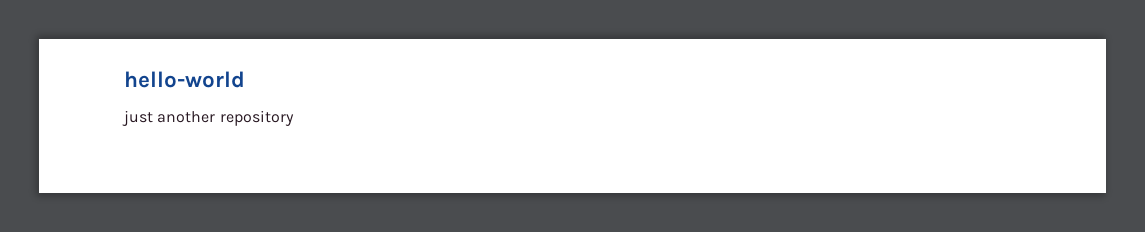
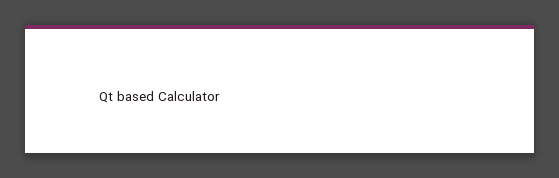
[124,71,245,88] [122,110,294,126] hello-world // just another repository -> [99,91,220,103] Qt based Calculator

